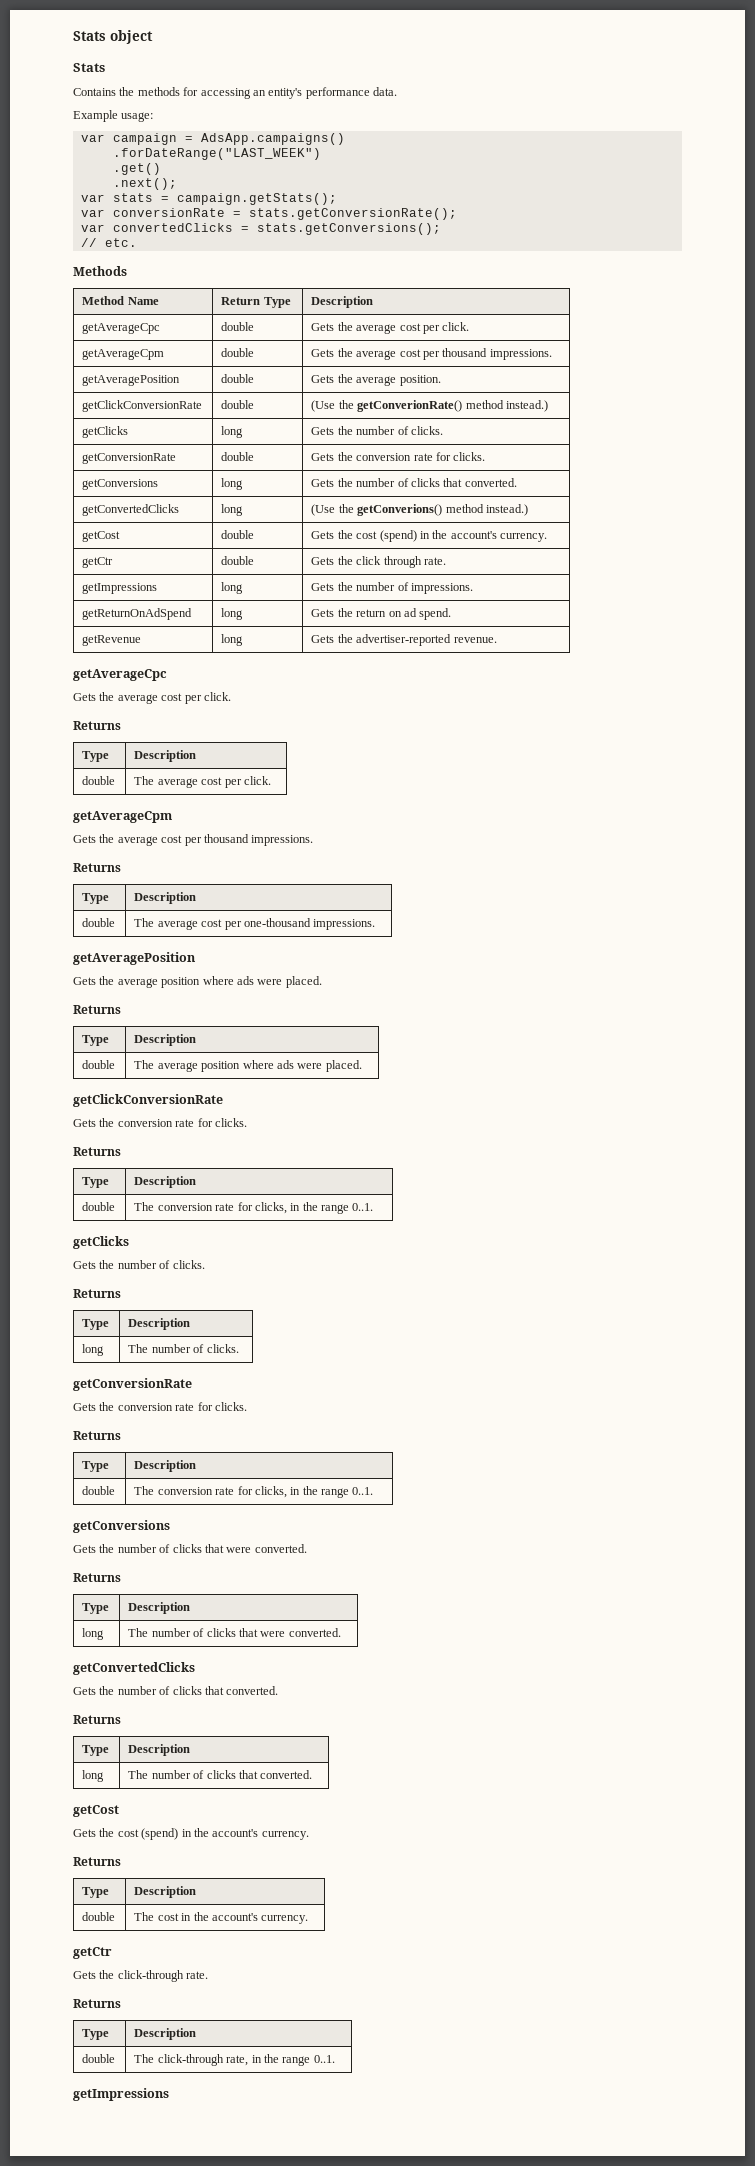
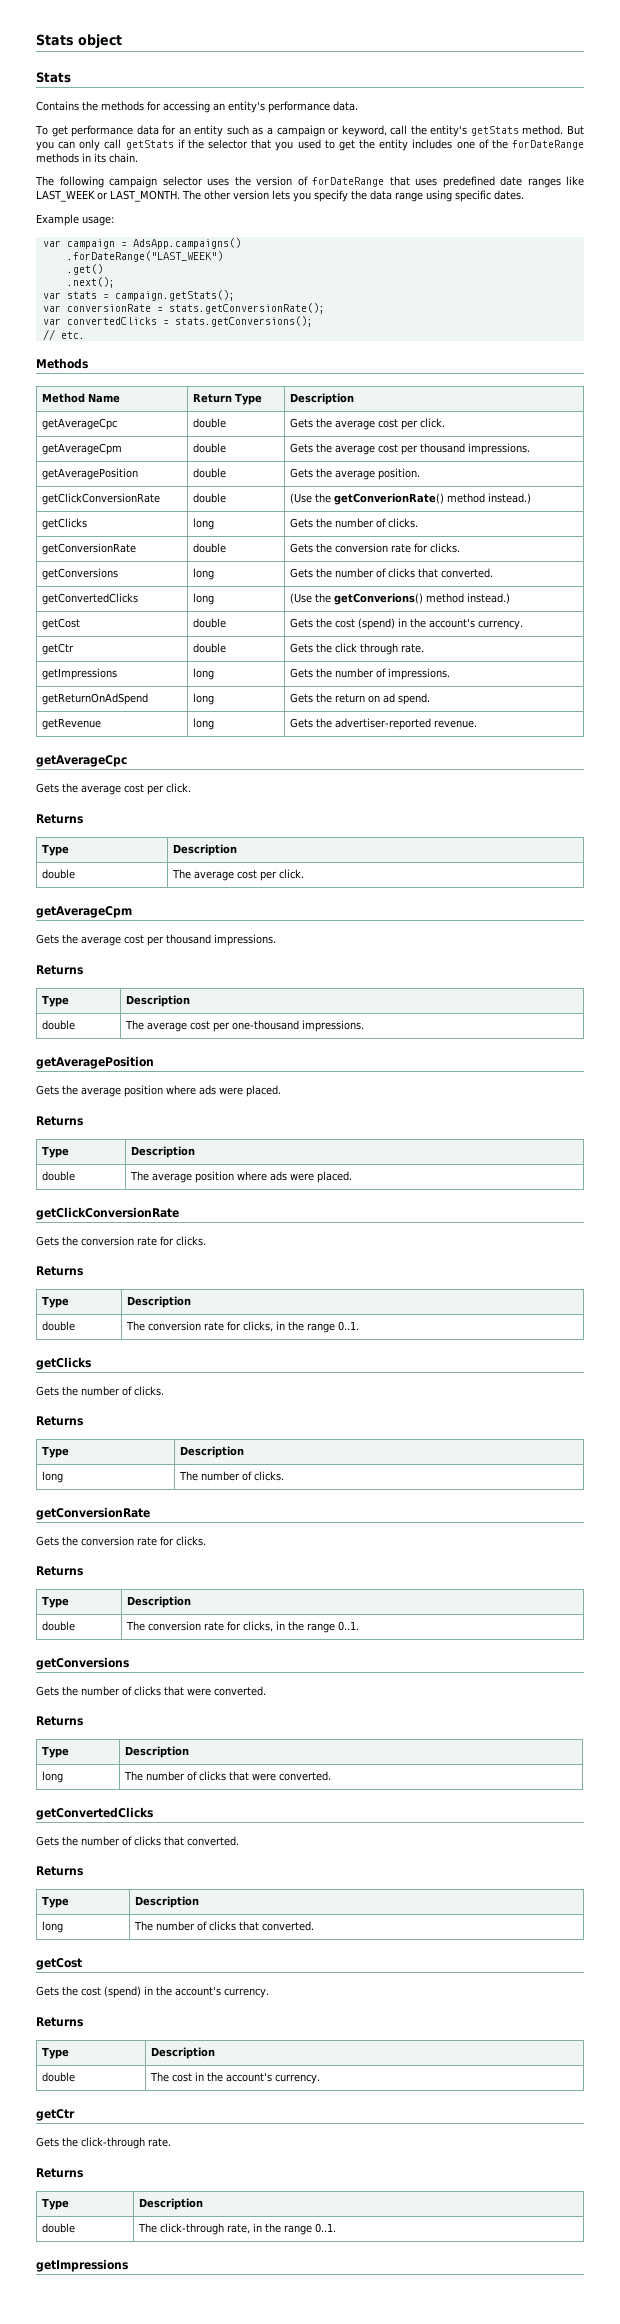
(397, 91) none -> [35,125,584,137] [36,139,584,151] [36,153,138,163] [35,176,584,188] [36,190,524,202] // To get performance data for an entity such as a campaign or keyword, call the entity's getStats method. But you can only call getStats if the selector that you used to get the entity includes one of the forDateRange methods in its chain. // The following campaign selector uses the version of forDateRange that uses predefined date ranges like LAST_WEEK or LAST_MONTH. The other version lets you specify the data range using specific dates.

